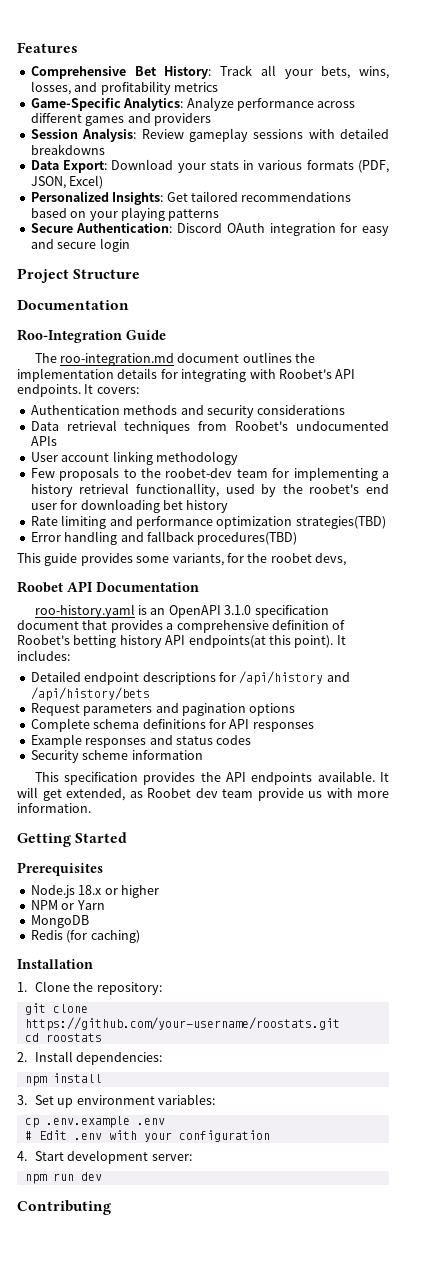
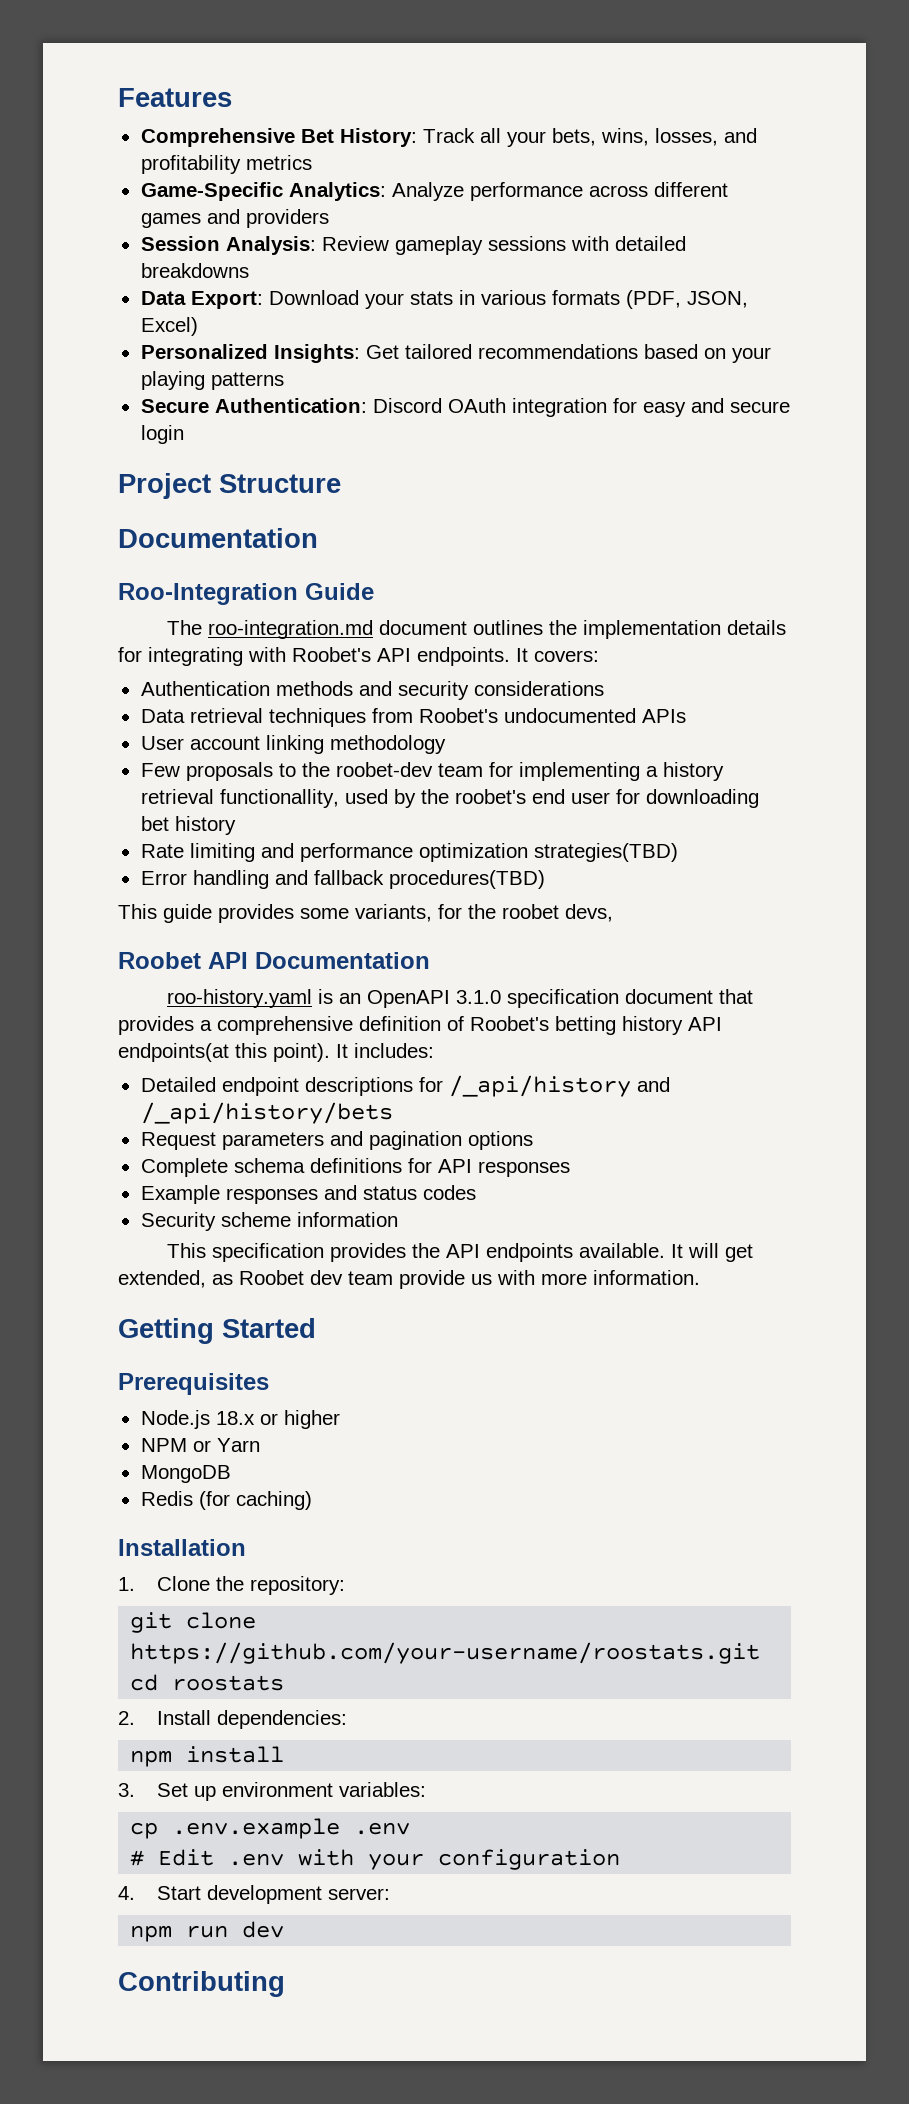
[239,671,350,685] [30,687,150,701] /api/history and /api/history/bets -> [448,1075,670,1097] [140,1102,393,1124] /_api/history and /_api/history/bets

